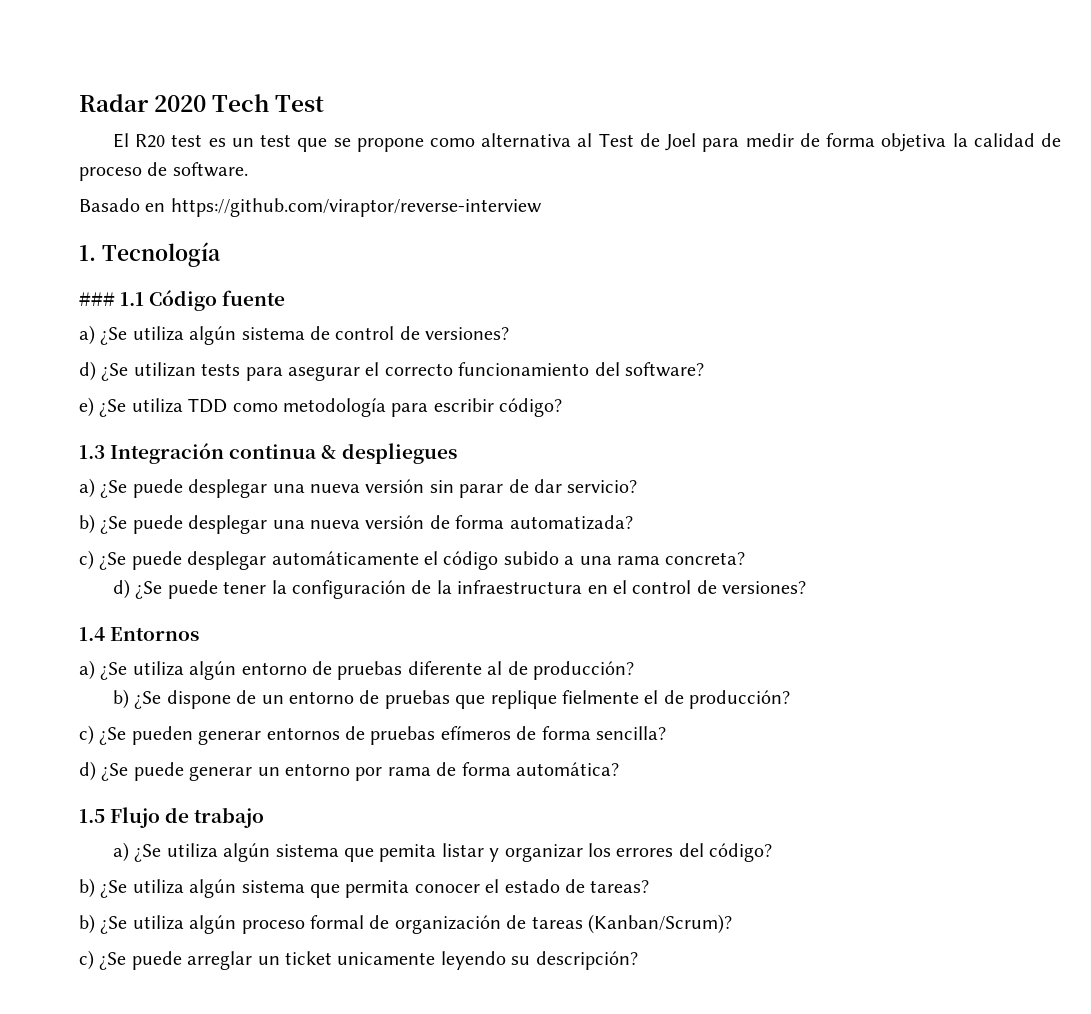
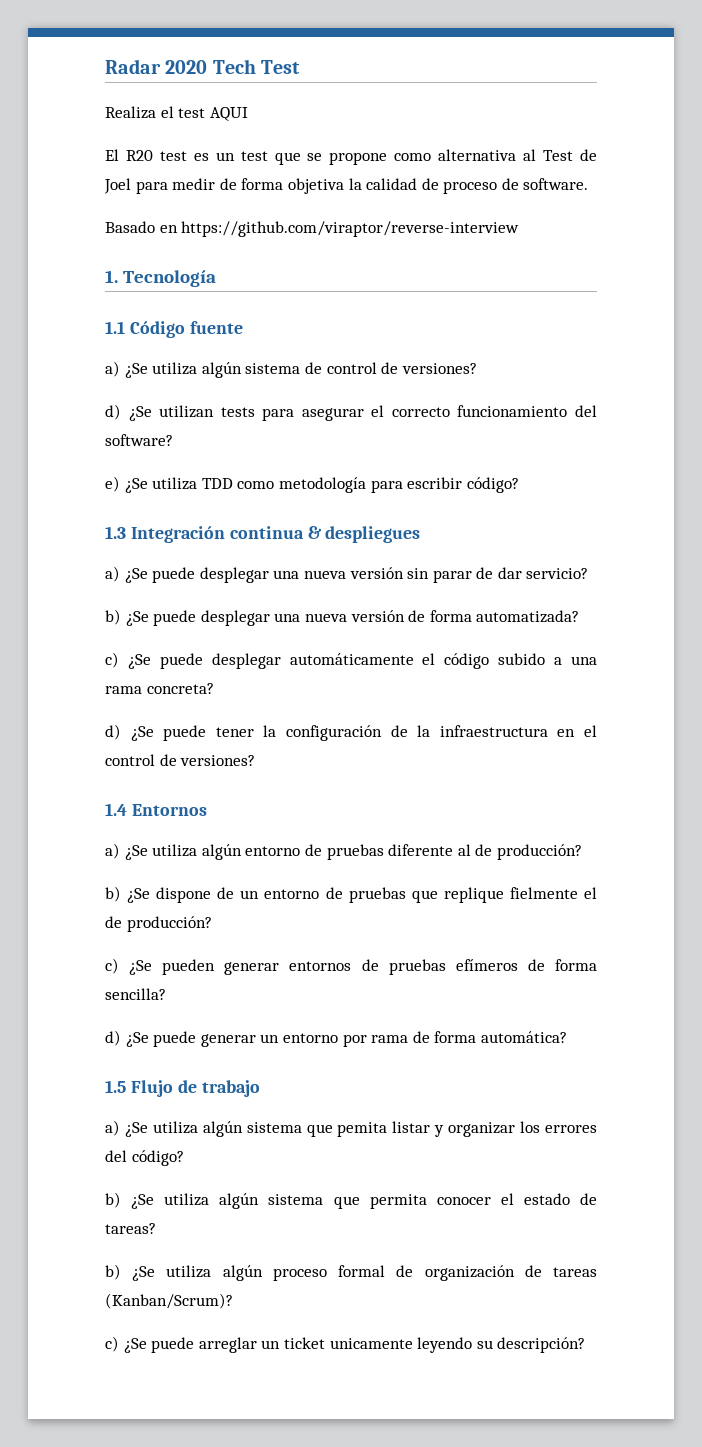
(325, 103) none -> [105,106,248,121] // Realiza el test AQUI
[79,292,115,306] ### -> (216, 278) none

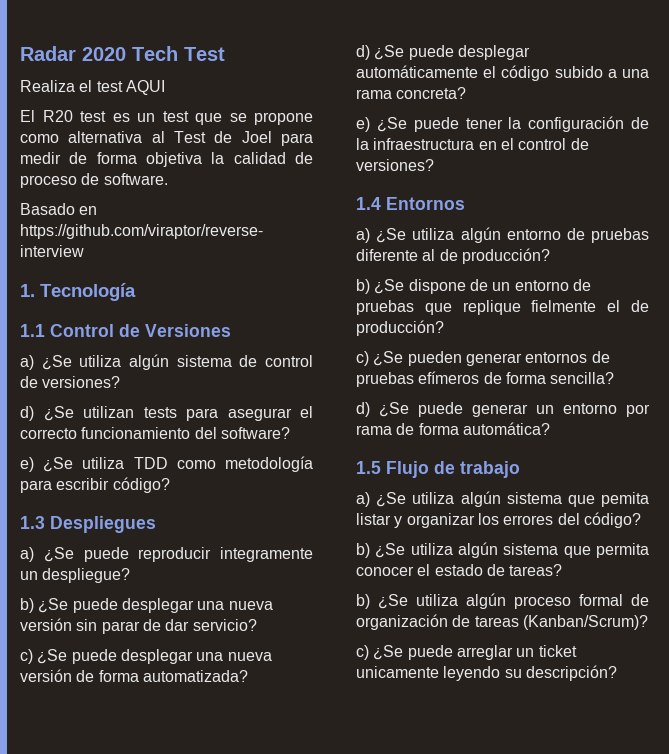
[129,321,243,338] Código fuente -> [50,324,231,337] Control de Versiones
[130,526,421,543] Integración continua & despliegues -> [50,516,156,533] Despliegues
(196, 575) none -> [138,547,313,562] [20,568,131,583] [20,598,118,613] reproducir integramente un despliegue? // b) ¿Se puede
[105,609,121,625] b) -> [20,649,33,664] c)
[105,652,119,668] c) -> [356,45,370,60] d)
[105,724,121,740] d) -> [356,117,370,132] e)

